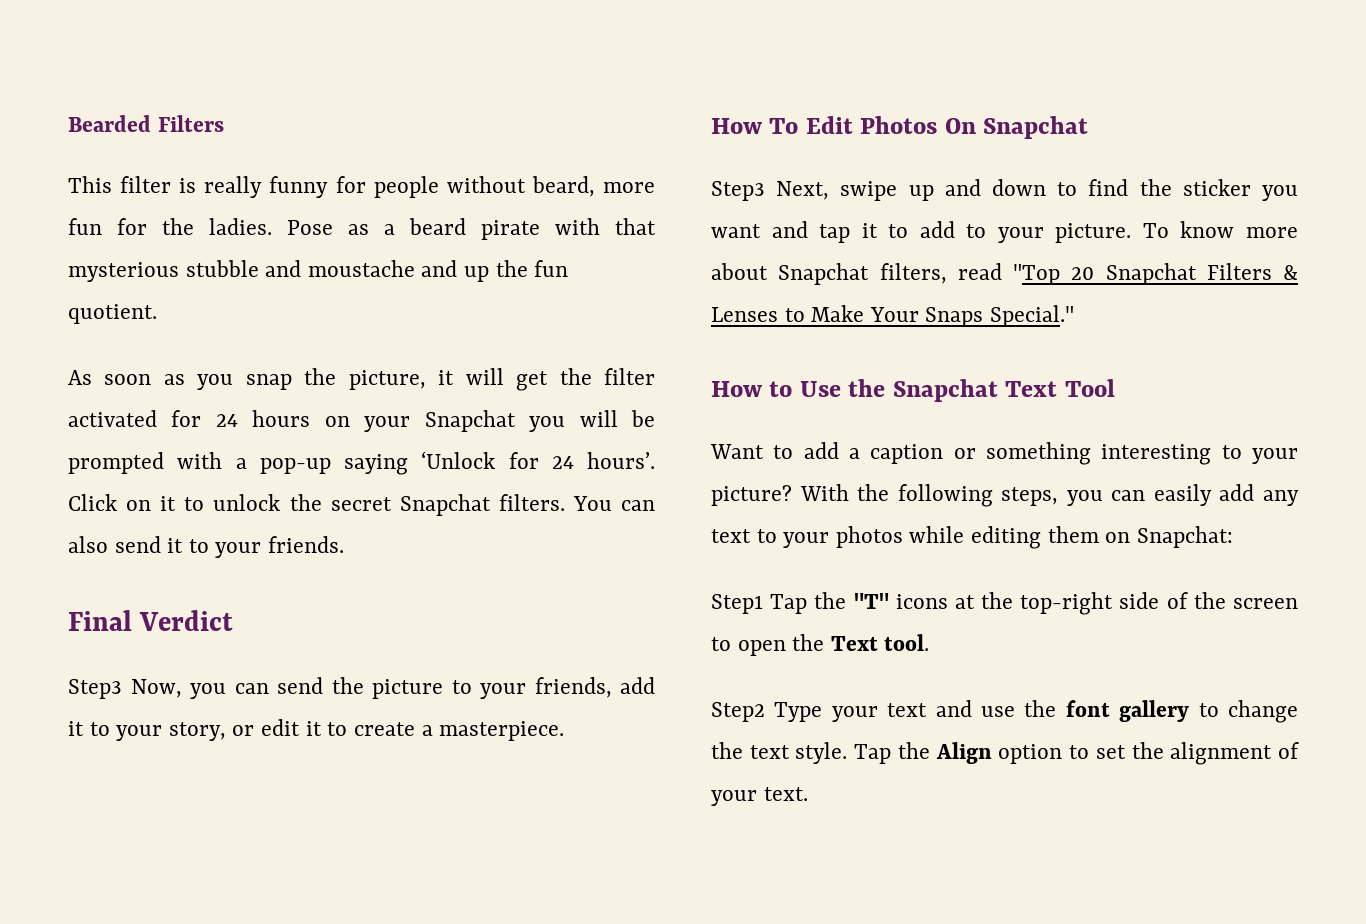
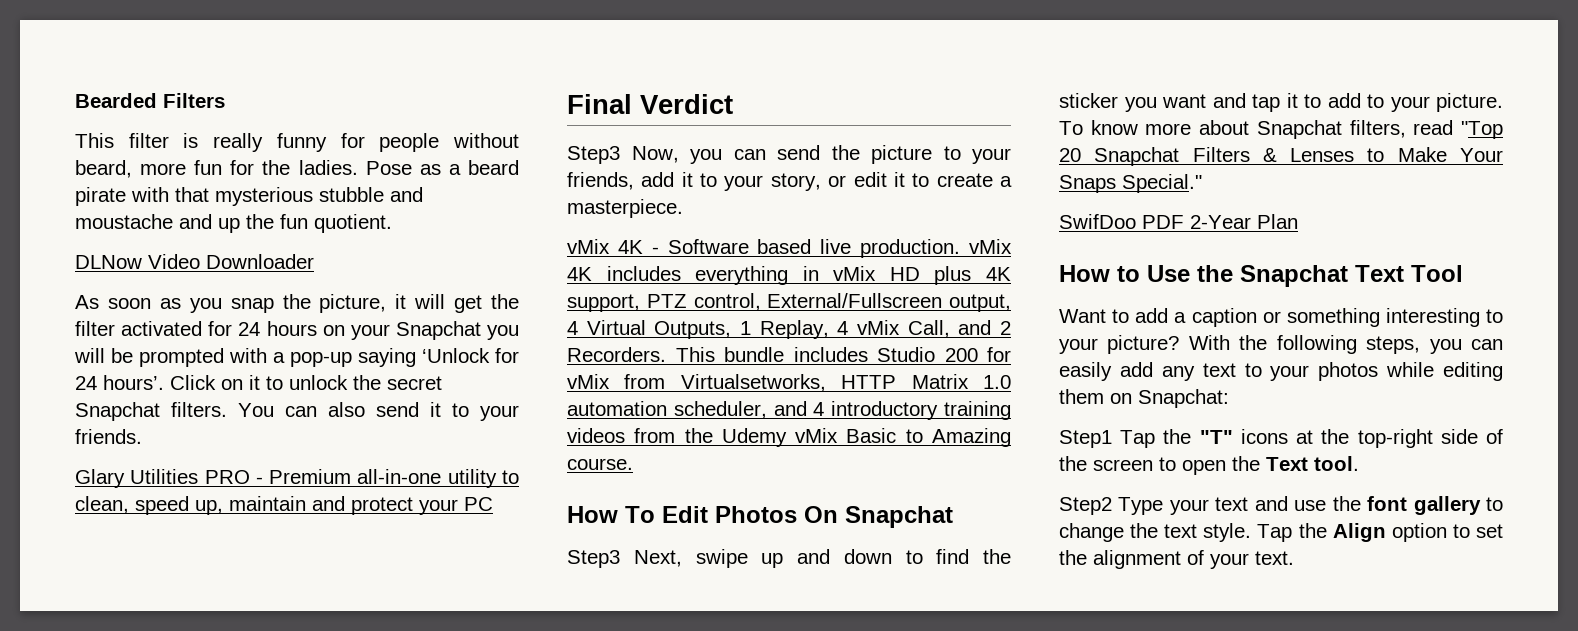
(157, 314) none -> [75,254,314,269] // DLNow Video Downloader
(345, 544) none -> [75,469,519,488] [75,496,493,515] // Glary Utilities PRO - Premium all-in-one utility to clean, speed up, maintain and protect your PC
(565, 731) none -> [567,239,1012,258] [567,266,1011,285] [567,293,1011,312] [567,320,1011,339] [567,347,1011,362] [567,374,1011,392] [567,401,1011,420] [567,428,1011,447] [567,458,633,470] // vMix 4K - Software based live production. vMix 4K includes everything in vMix HD plus 4K support, PTZ control, External/Fullscreen output, 4 Virtual Outputs, 1 Replay, 4 vMix Call, and 2 Recorders. This bundle includes Studio 200 for vMix from Virtualsetworks, HTTP Matrix 1.0 automation scheduler, and 4 introductory training videos from the Udemy vMix Basic to Amazing course.
(1075, 316) none -> [1059,214,1298,229] // SwifDoo PDF 2-Year Plan

